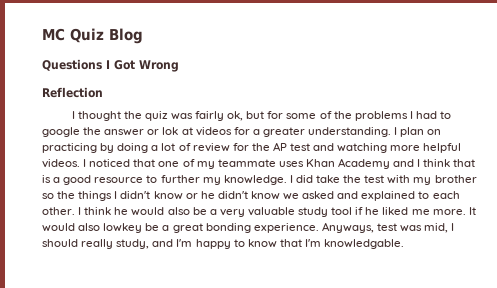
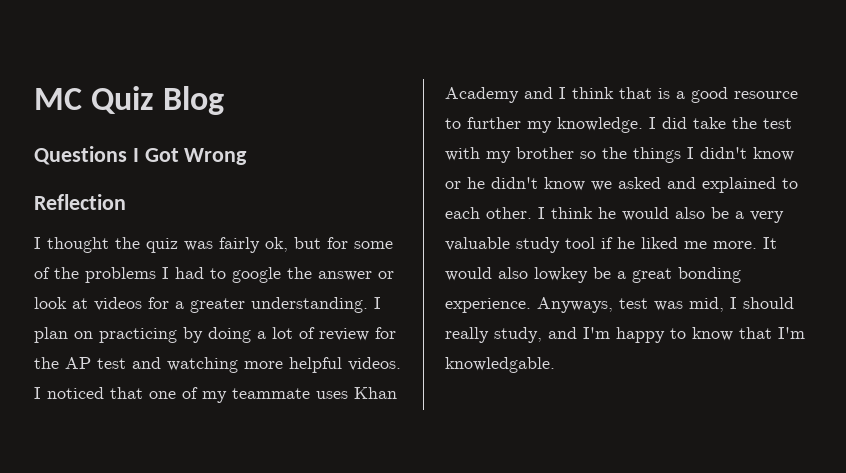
[162,127,179,135] lok -> [34,297,67,309] look

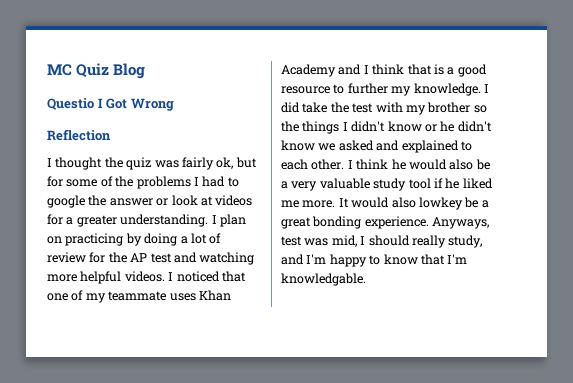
[34,146,127,165] Questions -> [47,98,94,110] Questio

